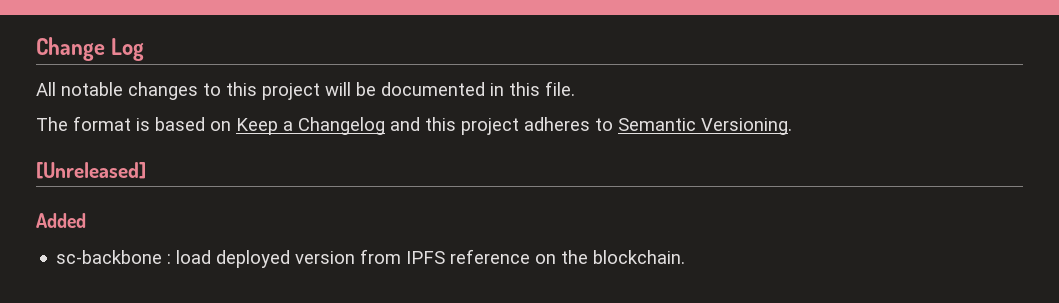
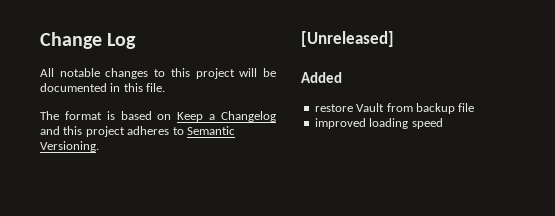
[56,249,686,268] sc-backbone : load deployed version from IPFS reference on the blockchain. -> [314,103,475,114] [314,118,443,129] restore Vault from backup file // improved loading speed

